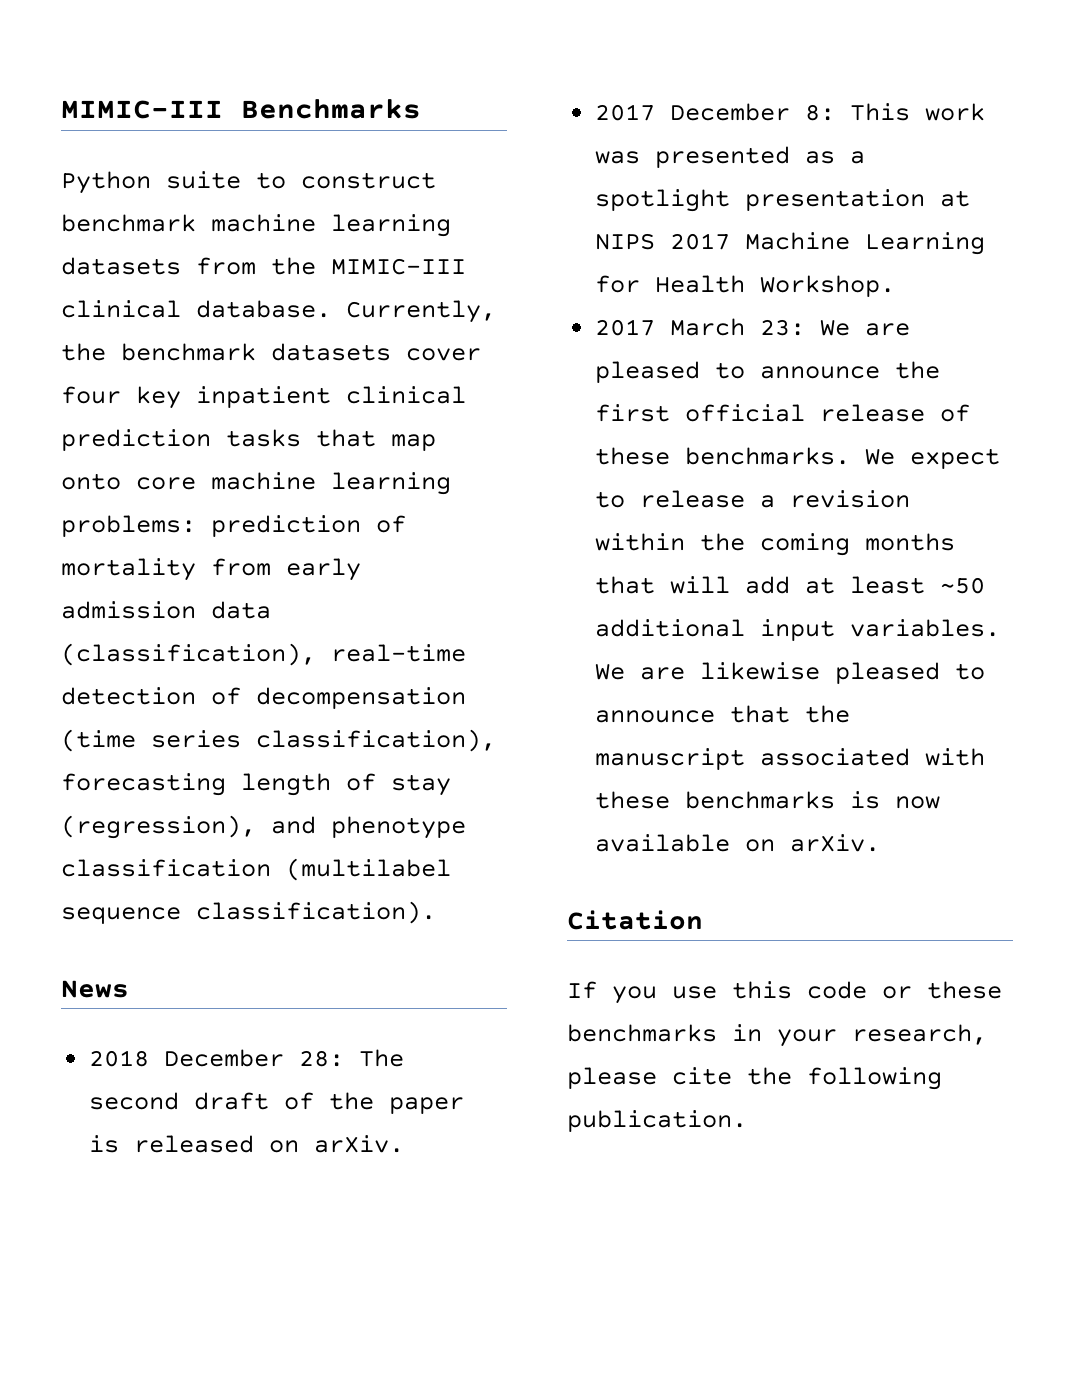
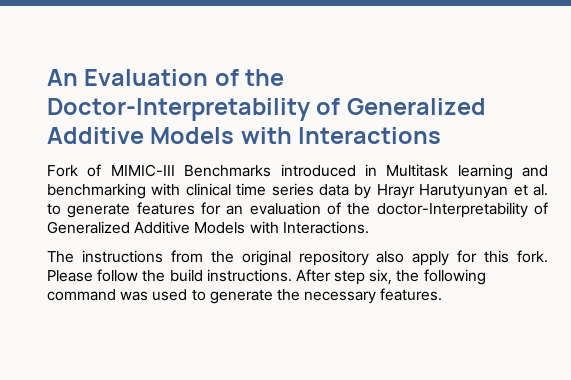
[61,99,421,119] [61,171,436,194] [61,214,451,237] [61,257,466,275] [61,300,496,323] [61,343,481,361] [61,386,466,409] [61,429,436,451] [61,472,451,495] [61,515,406,537] [61,558,361,581] [61,601,271,619] [61,643,466,666] [61,687,466,709] [61,729,496,752] [61,773,451,796] [61,815,466,839] [61,858,451,881] [61,901,436,924] [61,980,129,998] [89,1049,405,1067] [89,1092,465,1114] [89,1135,405,1153] [595,103,986,121] [595,146,866,168] [595,189,971,212] [595,232,986,255] [595,275,896,297] [595,318,911,336] [595,361,941,383] [595,404,971,422] [595,447,1001,469] [595,490,911,508] [595,533,956,556] [595,576,986,594] [595,619,1001,641] [595,662,986,684] [595,705,851,723] [595,748,986,770] [595,791,941,809] [595,834,881,852] [567,910,703,930] [567,981,1002,1004] [567,1024,987,1047] [567,1067,942,1090] [567,1110,747,1132] MIMIC-III Benchmarks // Python suite to construct benchmark machine learning datasets from the MIMIC-III clinical database. Currently, the benchmark datasets cover four key inpatient clinical prediction tasks that map onto core machine learning problems: prediction of mortality from early admission data (classification), real-time detection of decompensation (time series classification), forecasting length of stay (regression), and phenotype classification (multilabel sequence classification). // News // 2018 December 28: The second draft of the paper is released on arXiv. // 2017 December 8: This work was presented as a spotlight presentation at NIPS 2017 Machine Learning for Health Workshop. // 2017 March 23: We are pleased to announce the first official release of these benchmarks. We expect to release a revision within the coming months that will add at least ~50 additional input variables. We are likewise pleased to announce that the manuscript associated with these benchmarks is now available on arXiv. // Citation // If you use this code or these benchmarks in your research, please cite the following publication. -> [47,69,285,86] [47,98,486,121] [47,127,442,144] [47,164,548,180] [47,183,548,199] [47,202,548,218] [47,221,369,234] [47,250,548,266] [47,269,486,285] [47,288,443,304] An Evaluation of the Doctor-Interpretability of Generalized Additive Models with Interactions // Fork of MIMIC-III Benchmarks introduced in Multitask learning and benchmarking with clinical time series data by Hrayr Harutyunyan et al. to generate features for an evaluation of the doctor-Interpretability of Generalized Additive Models with Interactions. // The instructions from the original repository also apply for this fork. Please follow the build instructions. After step six, the following command was used to generate the necessary features.

